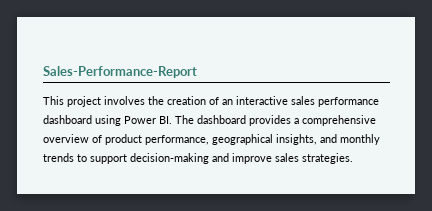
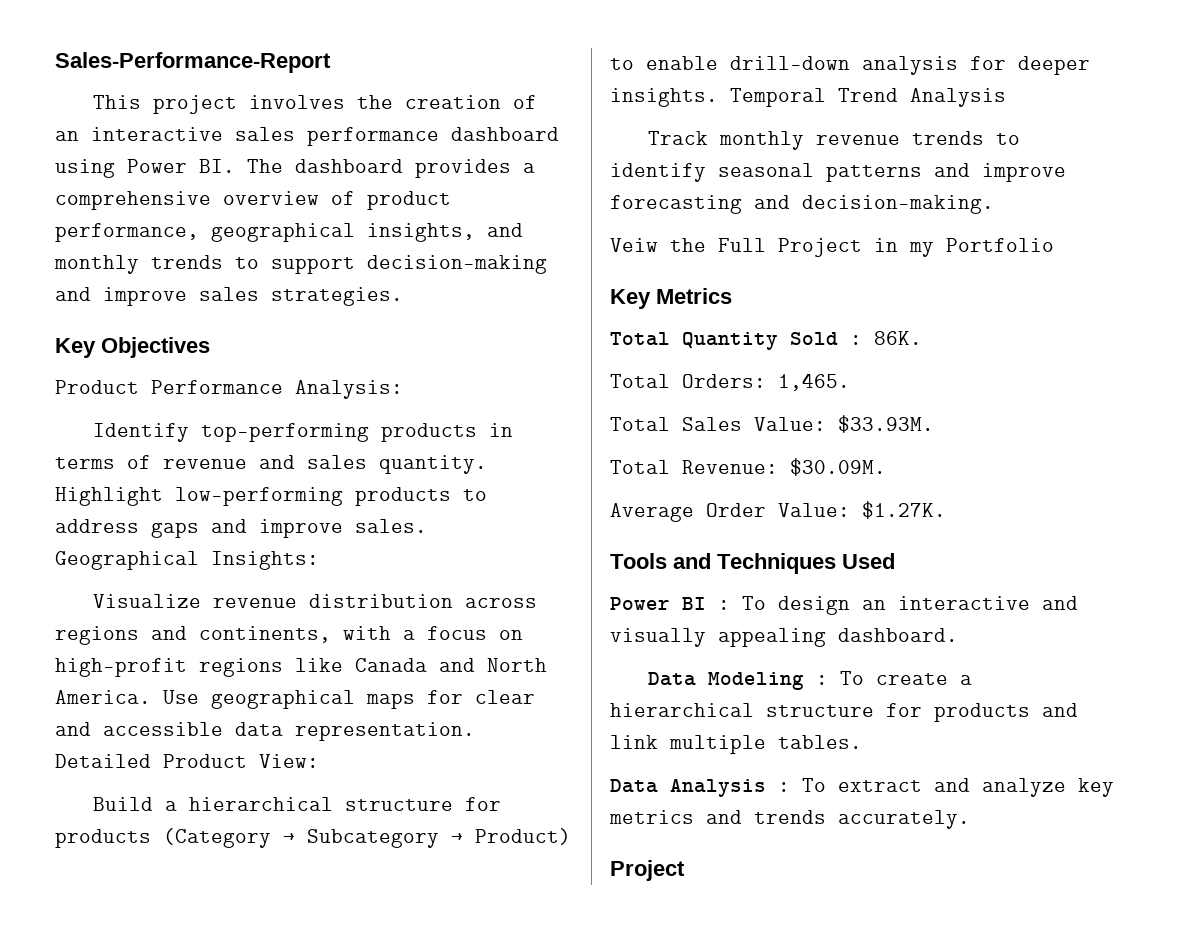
(353, 158) none -> [55,337,210,358] [55,380,403,399] [92,423,513,442] [55,455,487,474] [55,487,487,506] [55,519,427,538] [55,551,319,570] [92,594,537,608] [55,626,523,645] [55,658,547,677] [55,690,535,709] [55,722,475,741] [55,754,319,768] [92,797,501,811] [55,828,571,848] [610,56,1090,75] [610,88,1006,107] [647,131,1020,150] [610,163,1066,182] [610,195,994,214] [610,238,1054,257] [610,288,732,309] [610,331,922,350] [610,373,850,391] [610,415,934,433] [610,458,886,476] [610,501,946,522] [610,553,895,574] [610,596,1078,615] [610,628,958,647] [647,671,972,690] [610,703,1078,722] [610,735,862,754] [610,778,1114,797] [609,810,970,829] [610,860,685,881] // Key Objectives // Product Performance Analysis: // Identify top-performing products in terms of revenue and sales quantity. Highlight low-performing products to address gaps and improve sales. Geographical Insights: // Visualize revenue distribution across regions and continents, with a focus on high-profit regions like Canada and North America. Use geographical maps for clear and accessible data representation. Detailed Product View: // Build a hierarchical structure for products (Category → Subcategory → Product) to enable drill-down analysis for deeper insights. Temporal Trend Analysis // Track monthly revenue trends to identify seasonal patterns and improve forecasting and decision-making. // Veiw the Full Project in my Portfolio // Key Metrics // Total Quantity Sold : 86K. // Total Orders: 1,465. // Total Sales Value: $33.93M. // Total Revenue: $30.09M. // Average Order Value: $1.27K. // Tools and Techniques Used // Power BI : To design an interactive and visually appealing dashboard. // Data Modeling : To create a hierarchical structure for products and link multiple tables. // Data Analysis : To extract and analyze key metrics and trends accurately. // Project

